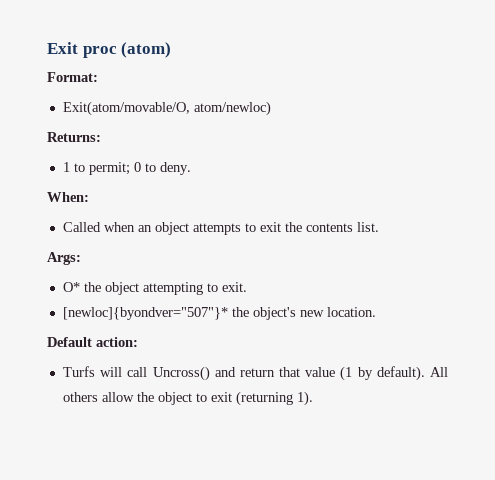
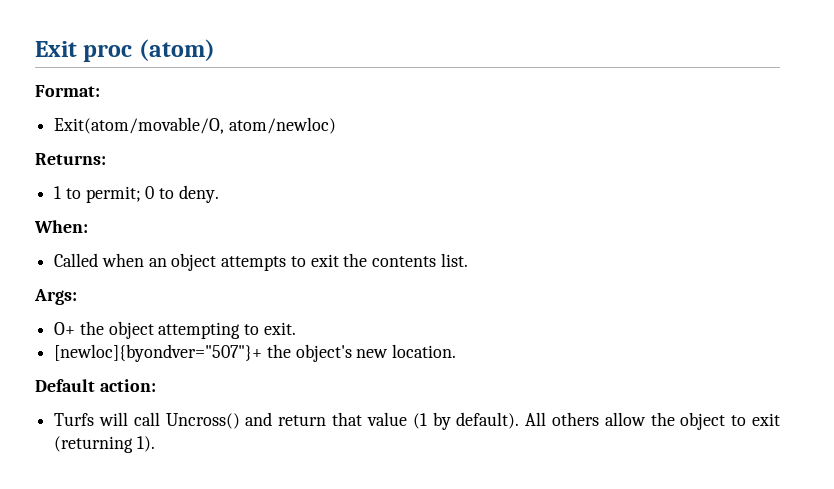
[62,282,80,292] O* -> [54,322,76,335] O+
[62,307,228,320] [newloc]{byondver="507"}* -> [54,344,263,362] [newloc]{byondver="507"}+

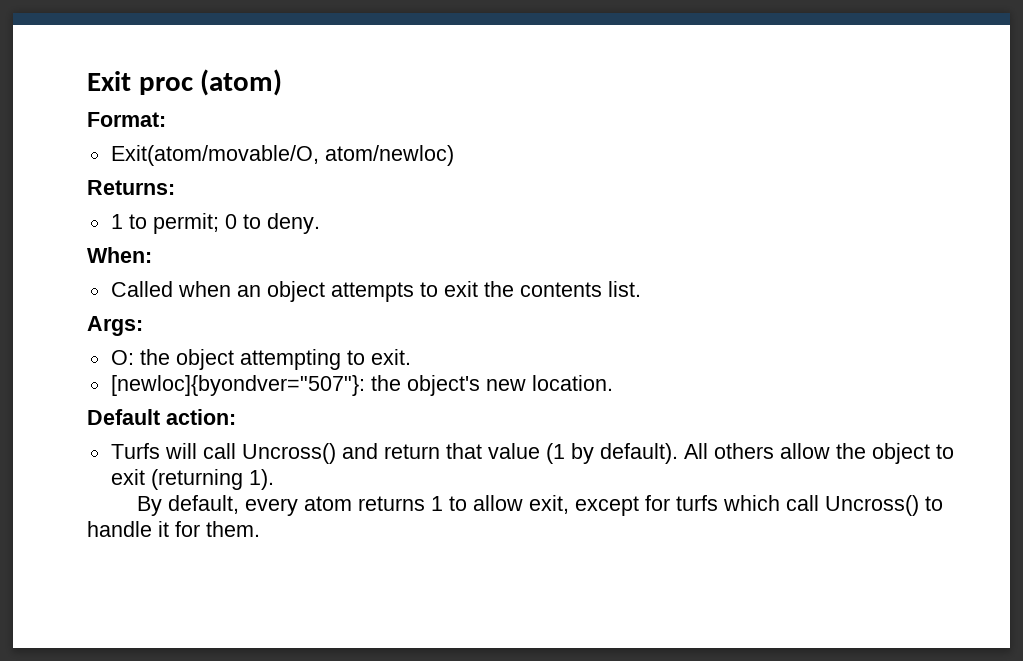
[54,322,76,335] O+ -> [110,350,134,365] O:
[54,344,263,362] [newloc]{byondver="507"}+ -> [110,375,365,396] [newloc]{byondver="507"}:
(155, 444) none -> [137,495,944,516] [87,521,260,537] // By default, every atom returns 1 to allow exit, except for turfs which call Uncross() to handle it for them.

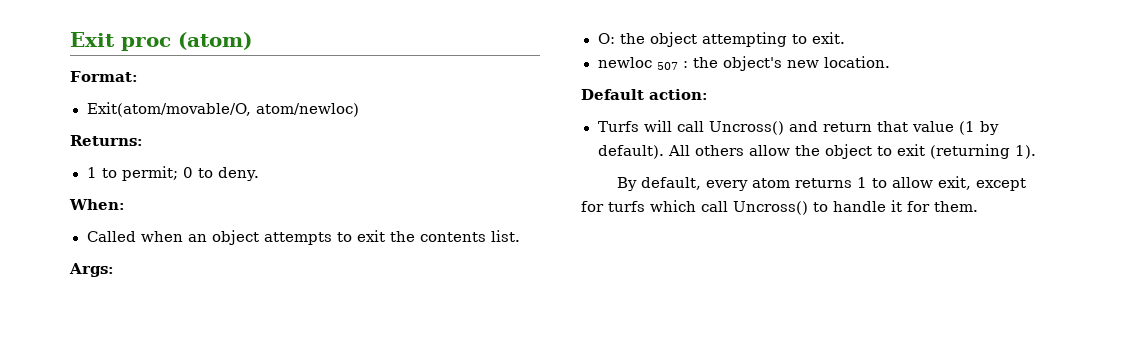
[110,375,365,396] [newloc]{byondver="507"}: -> [597,57,688,70] newloc 507 :

